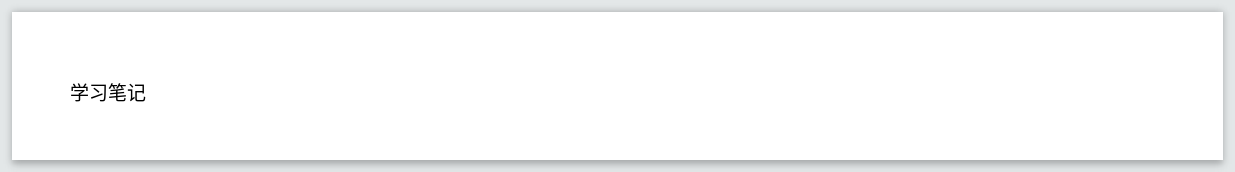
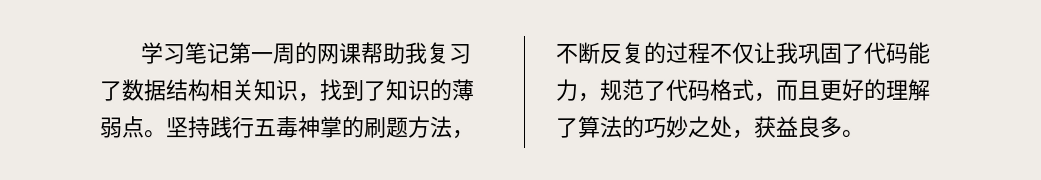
(146, 92) none -> [228,42,472,65] [99,79,475,103] [100,116,475,140] [555,41,930,65] [555,78,931,102] [556,115,865,139] 第一周的网课帮助我复习了数据结构相关知识，找到了知识的薄弱点。坚持践行五毒神掌的刷题方法，不断反复的过程不仅让我巩固了代码能力，规范了代码格式，而且更好的理解了算法的巧妙之处，获益良多。

